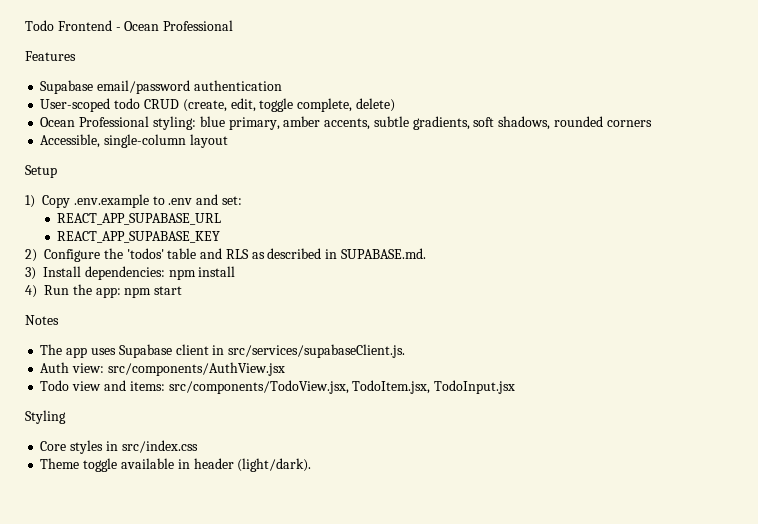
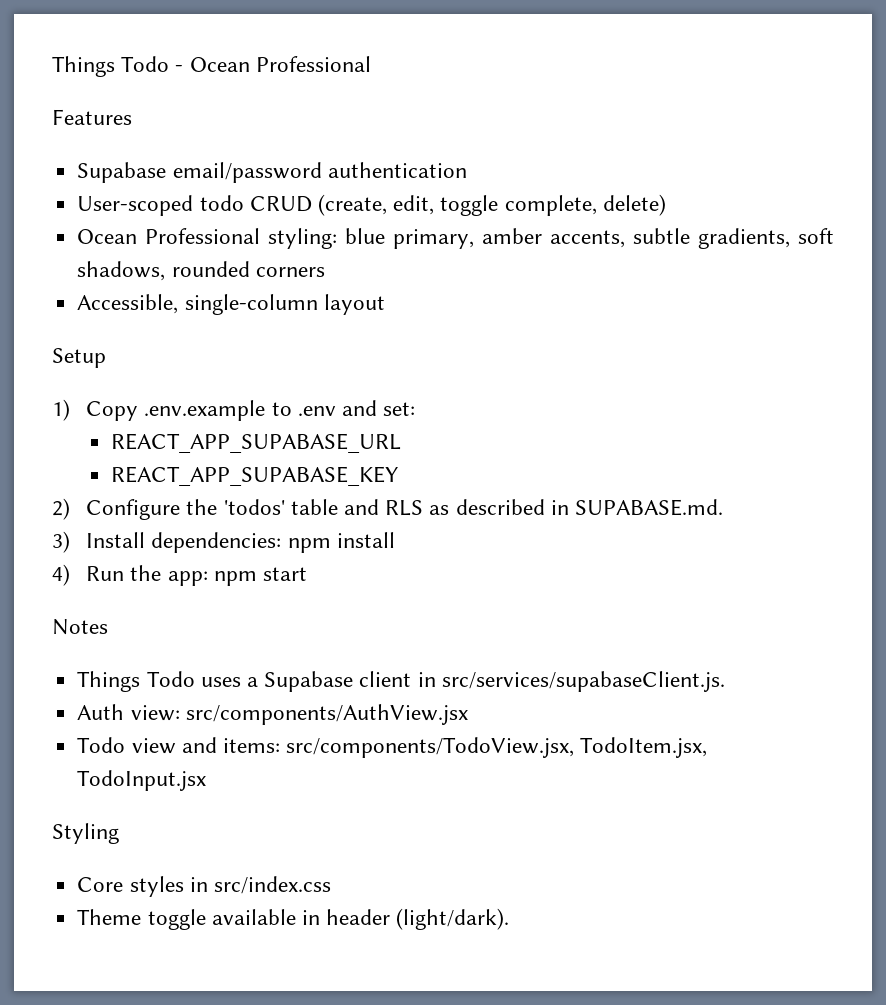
[25,20,112,31] Todo Frontend -> [52,56,170,77] Things Todo
[40,344,116,358] The app uses -> [77,671,258,692] Things Todo uses a

